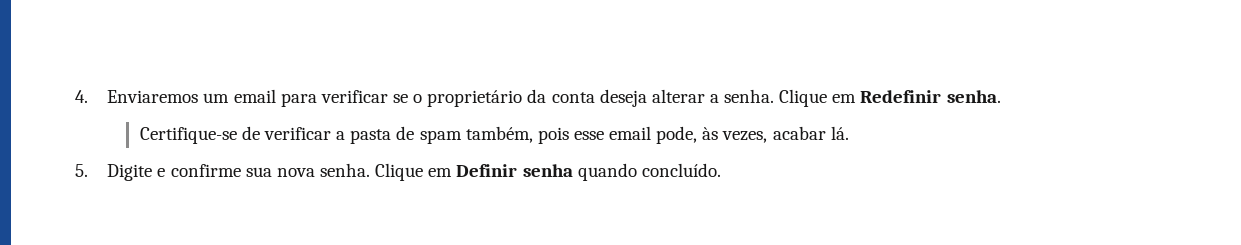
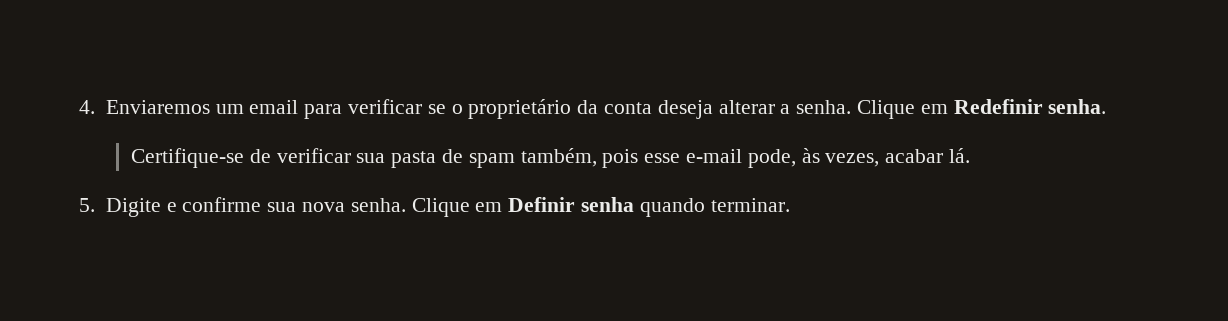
[336,131,346,140] a -> [356,153,386,163] sua
[609,126,652,140] email -> [685,149,742,163] e-mail
[641,163,721,177] concluído. -> [710,198,790,212] terminar.

